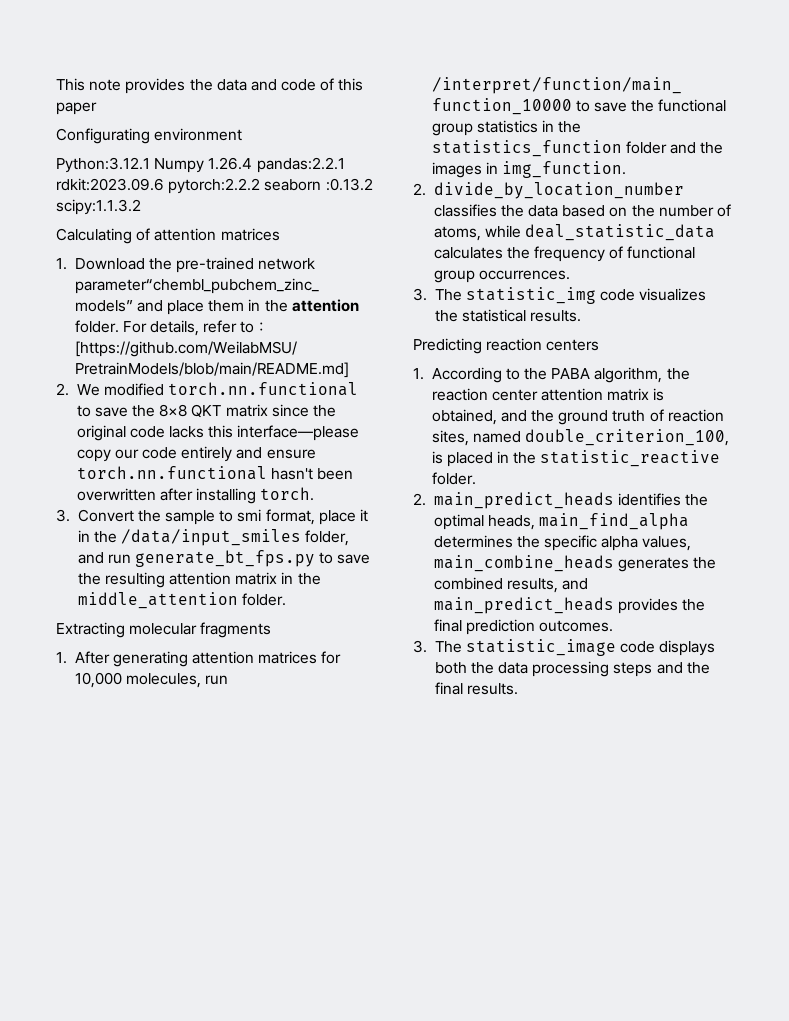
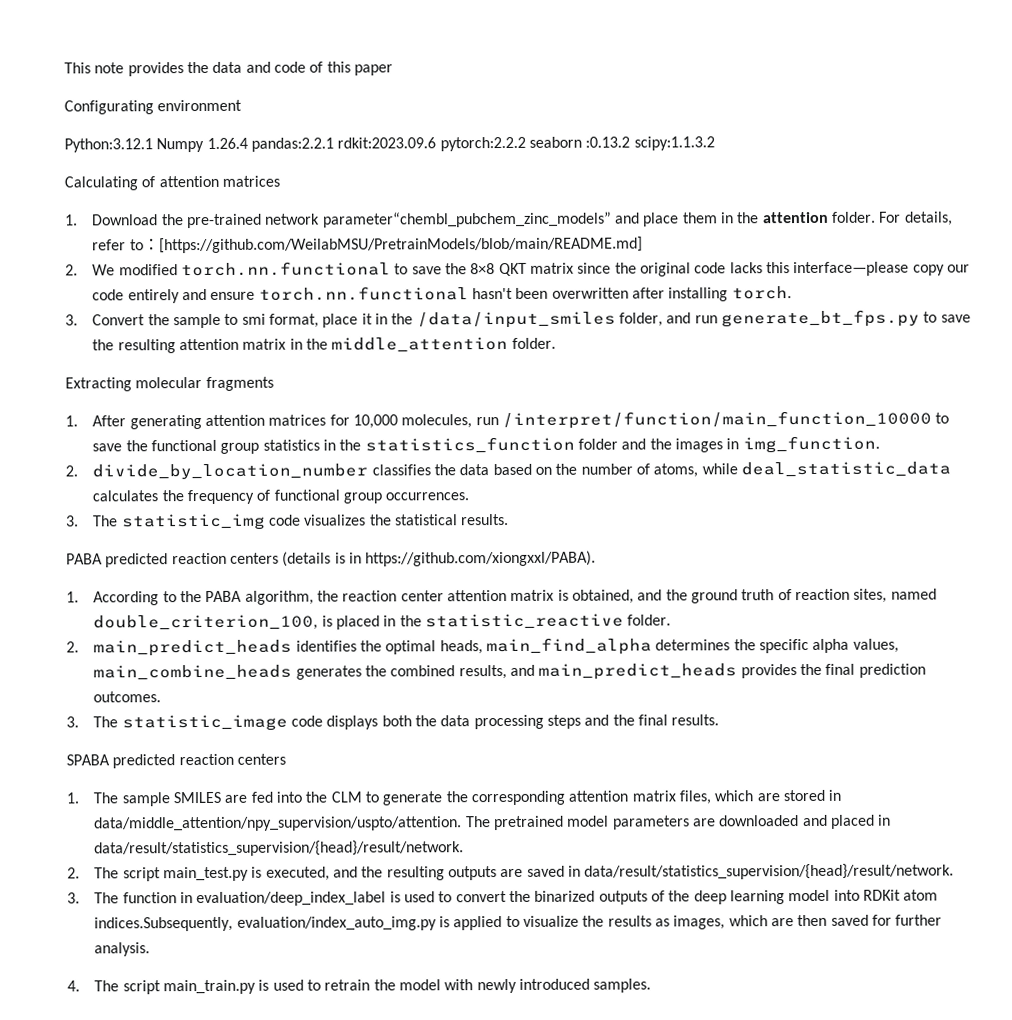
[413,338,600,354] Predicting reaction centers -> [66,550,597,568] PABA predicted reaction centers (details is in https://github.com/xiongxxl/PABA).
(518, 689) none -> [66,753,286,769] [66,789,842,807] [94,814,892,832] [94,840,465,857] [67,863,955,882] [67,889,939,907] [94,914,943,932] [94,942,151,957] [67,978,652,995] // SPABA predicted reaction centers // 1. The sample SMILES are fed into the CLM to generate the corresponding attention matrix files, which are stored in data/middle_attention/npy_supervision/uspto/attention. The pretrained model parameters are downloaded and placed in data/result/statistics_supervision/{head}/result/network. // 2. The script main_test.py is executed, and the resulting outputs are saved in data/result/statistics_supervision/{head}/result/network. // 3. The function in evaluation/deep_index_label is used to convert the binarized outputs of the deep learning model into RDKit atom indices.Subsequently, evaluation/index_auto_img.py is applied to visualize the results as images, which are then saved for further analysis. // 4. The script main_train.py is used to retrain the model with newly introduced samples.

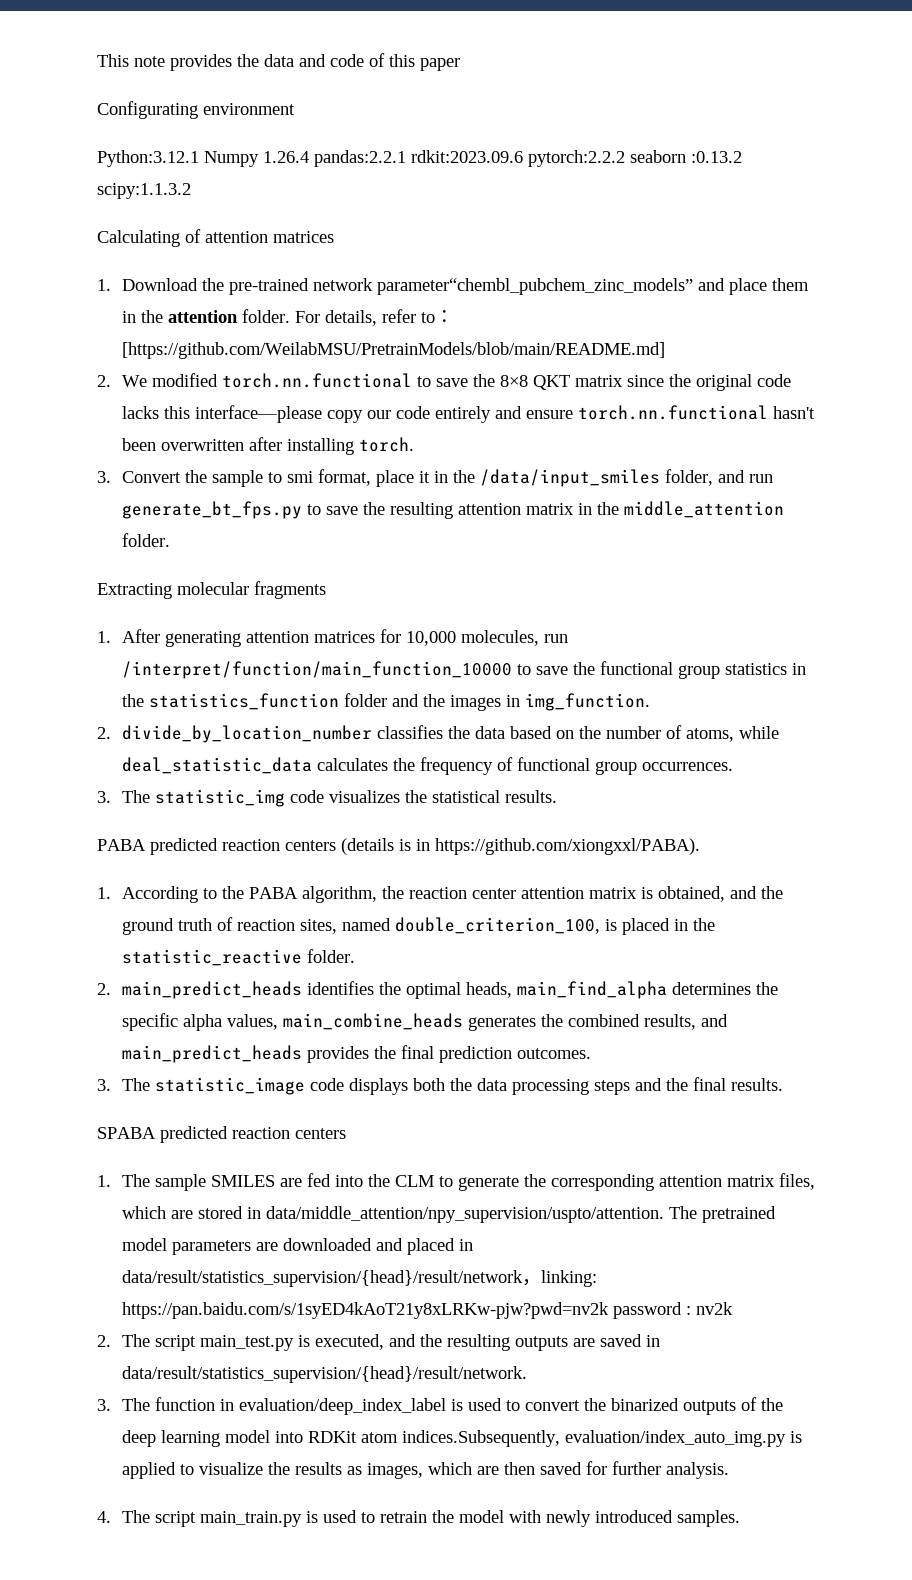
[94,840,465,857] data/result/statistics_supervision/{head}/result/network. -> [121,1270,597,1287] [121,1302,733,1319] data/result/statistics_supervision/{head}/result/network，linking: https://pan.baidu.com/s/1syED4kAoT21y8xLRKw-pjw?pwd=nv2k password : nv2k

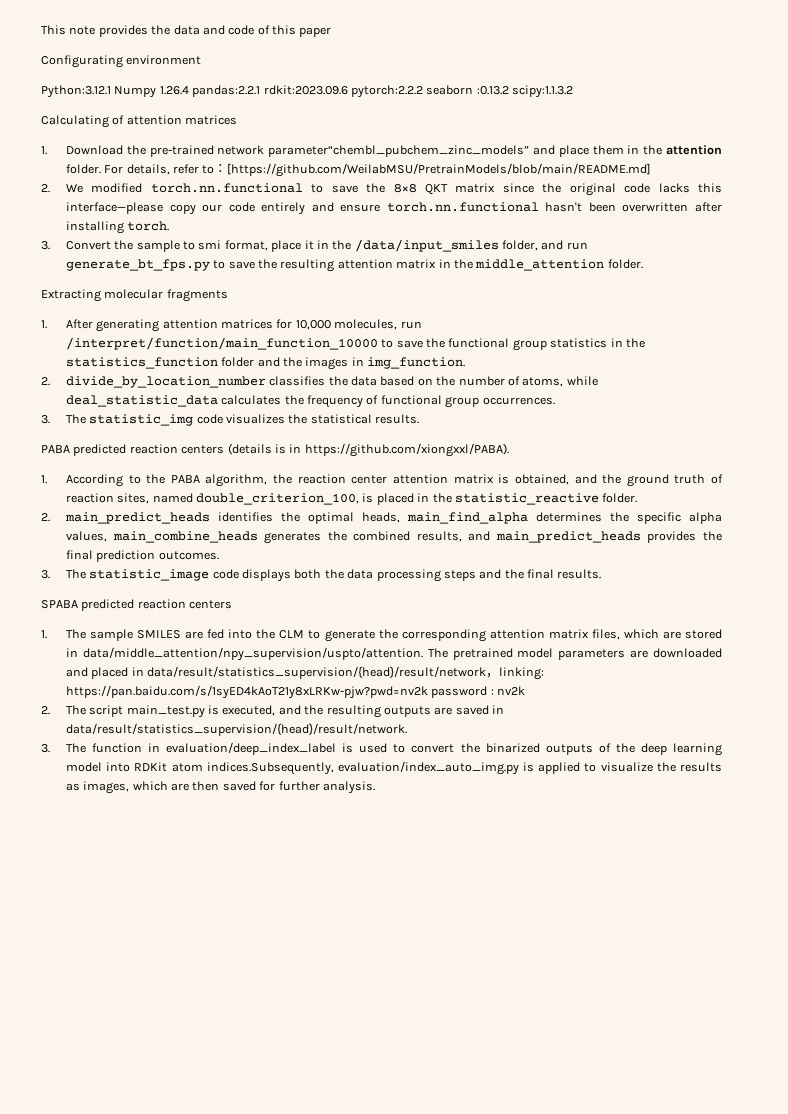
[97,1510,740,1527] // 4. The script main_train.py is used to retrain the model with newly introduced samples. -> (375, 787) none

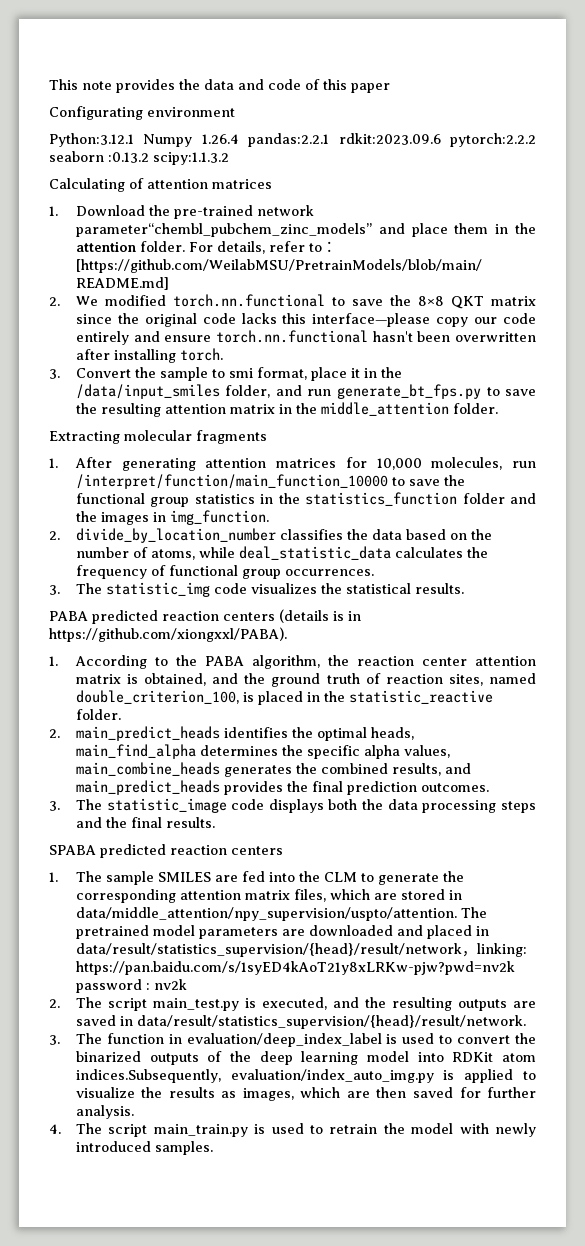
(375, 787) none -> [49,1123,536,1137] [75,1141,213,1155] // 4. The script main_train.py is used to retrain the model with newly introduced samples.

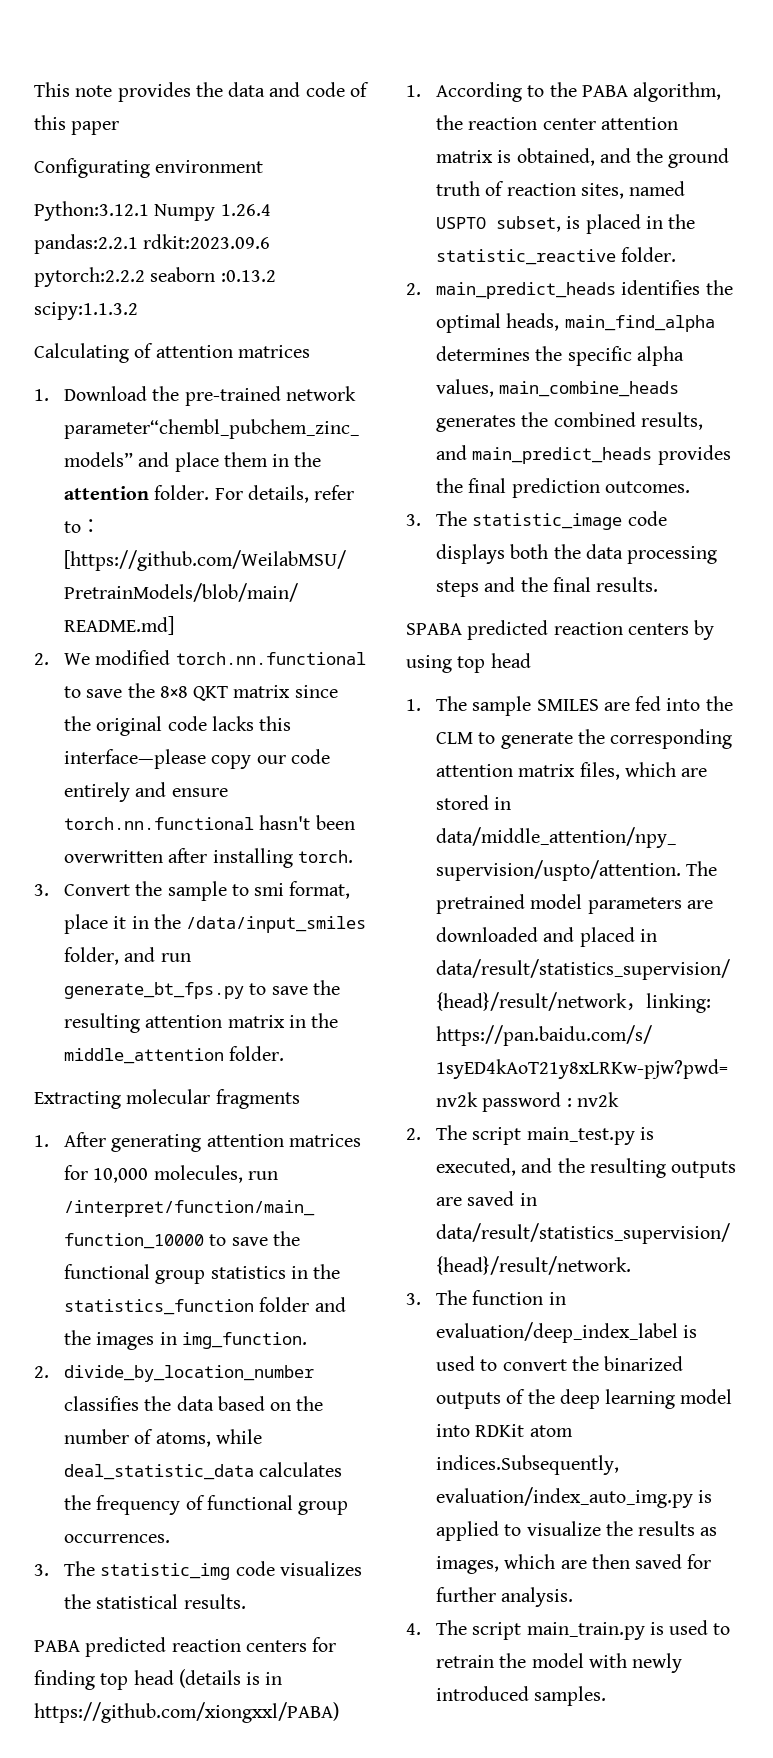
(275, 616) none -> [312,1637,337,1652] [34,1670,174,1690] for finding top head
[49,627,287,642] https://github.com/xiongxxl/PABA). -> [34,1702,339,1723] https://github.com/xiongxxl/PABA)
[75,690,239,704] double_criterion_100, -> [436,216,562,232] USPTO subset,
(283, 850) none -> [694,620,715,640] [406,653,531,673] by using top head

